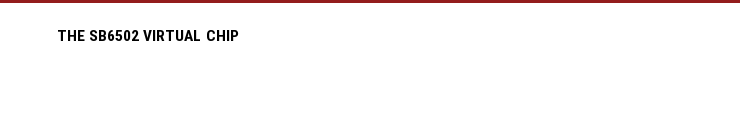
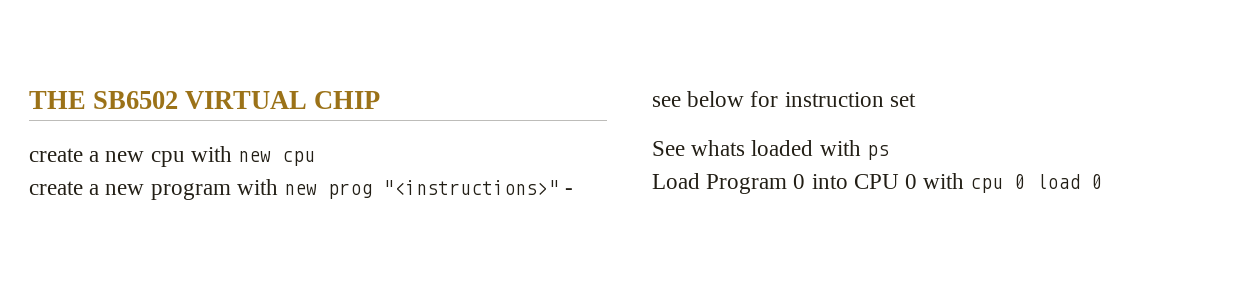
(239, 35) none -> [29,146,316,167] [29,179,574,200] [652,91,916,107] [652,140,889,160] [652,173,1103,194] // create a new cpu with new cpu // create a new program with new prog "<instructions>" - see below for instruction set // See whats loaded with ps // Load Program 0 into CPU 0 with cpu 0 load 0

